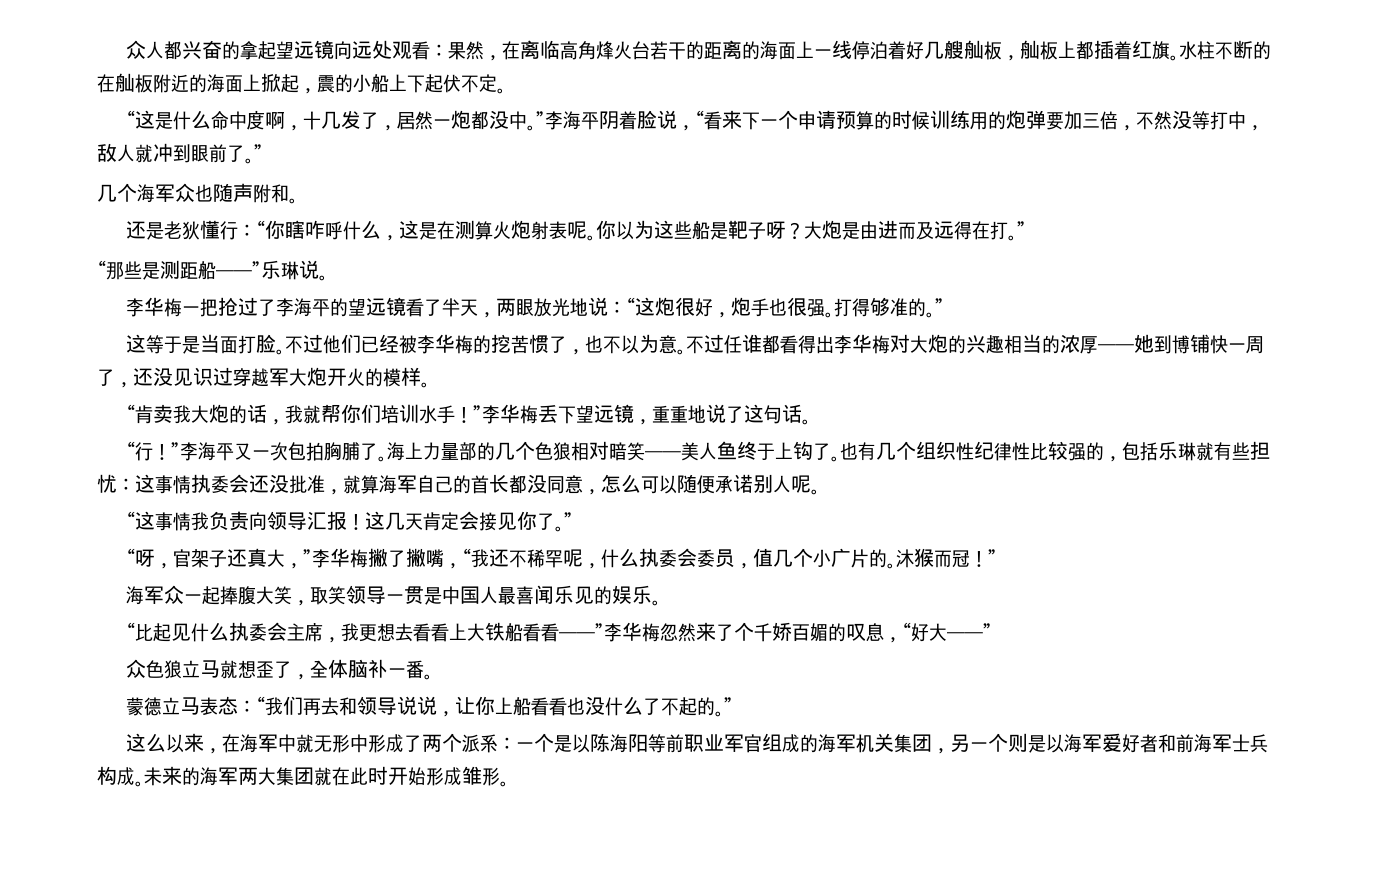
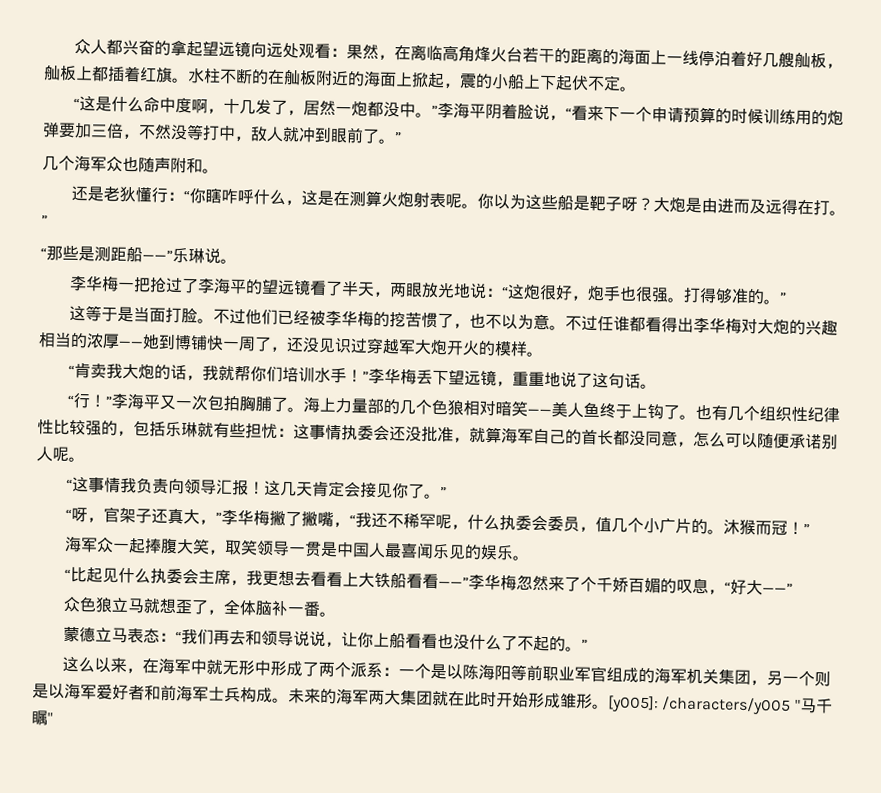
(509, 784) none -> [607,695,833,715] [31,710,53,726] [y005]: /characters/y005 "马千瞩"

